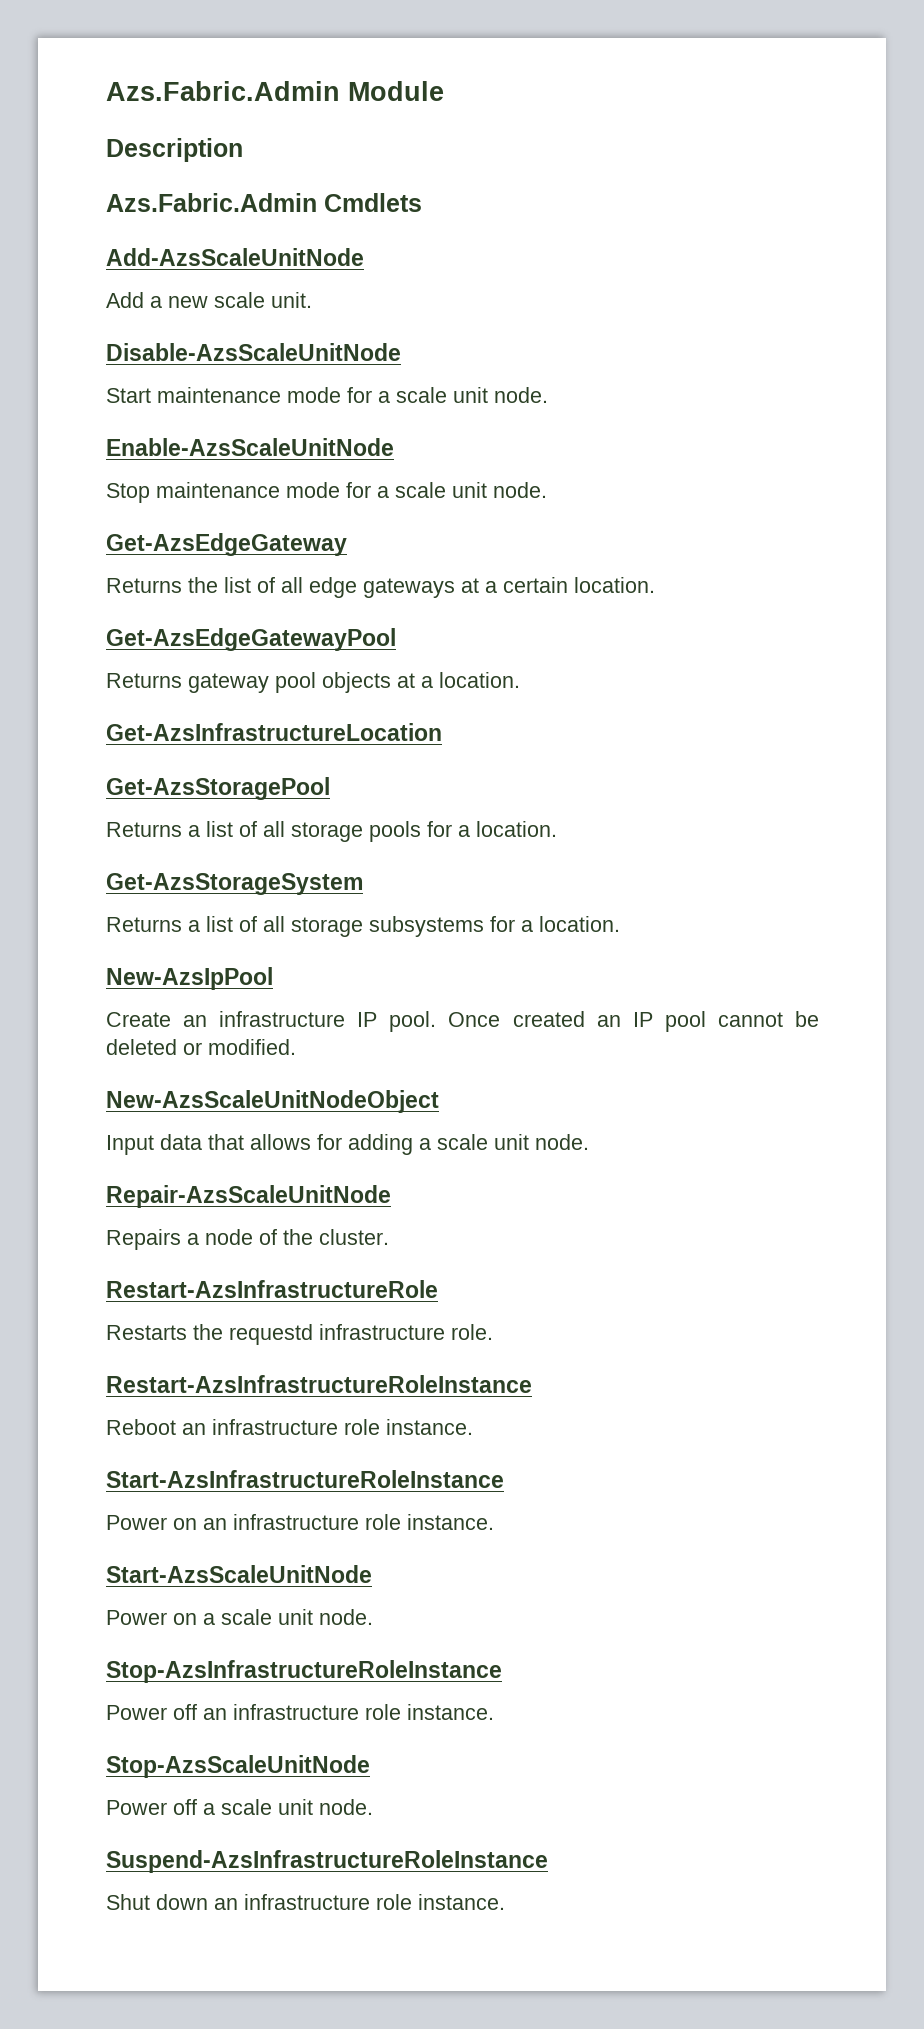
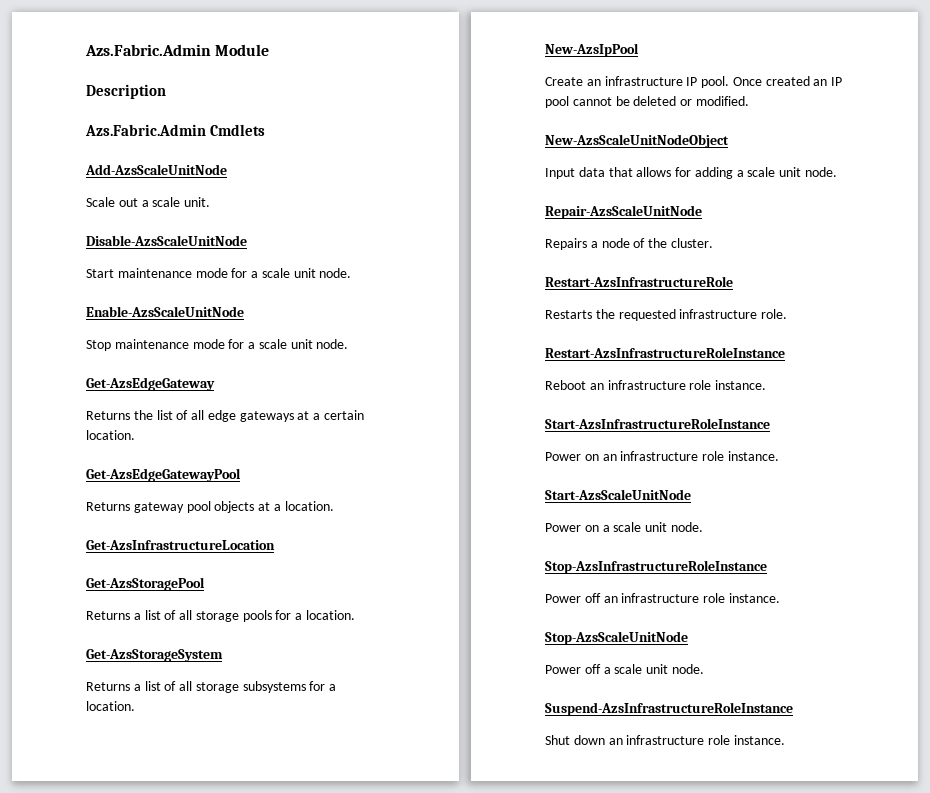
[106,292,208,308] Add a new -> [86,197,149,207] Scale out a
[229,1324,313,1345] requestd -> [618,309,676,321] requested

